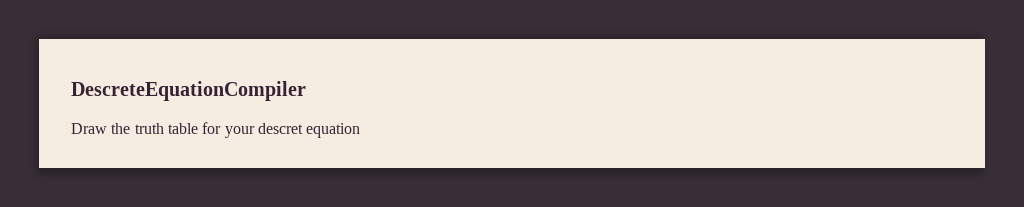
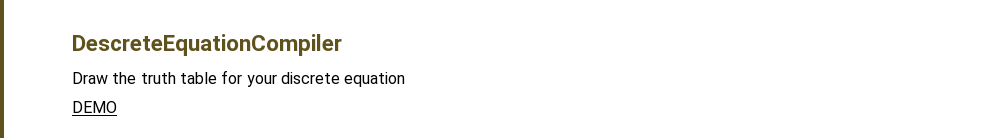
[257,123,303,134] descret -> [280,72,340,84] discrete
(361, 130) none -> [72,101,117,113] // DEMO

